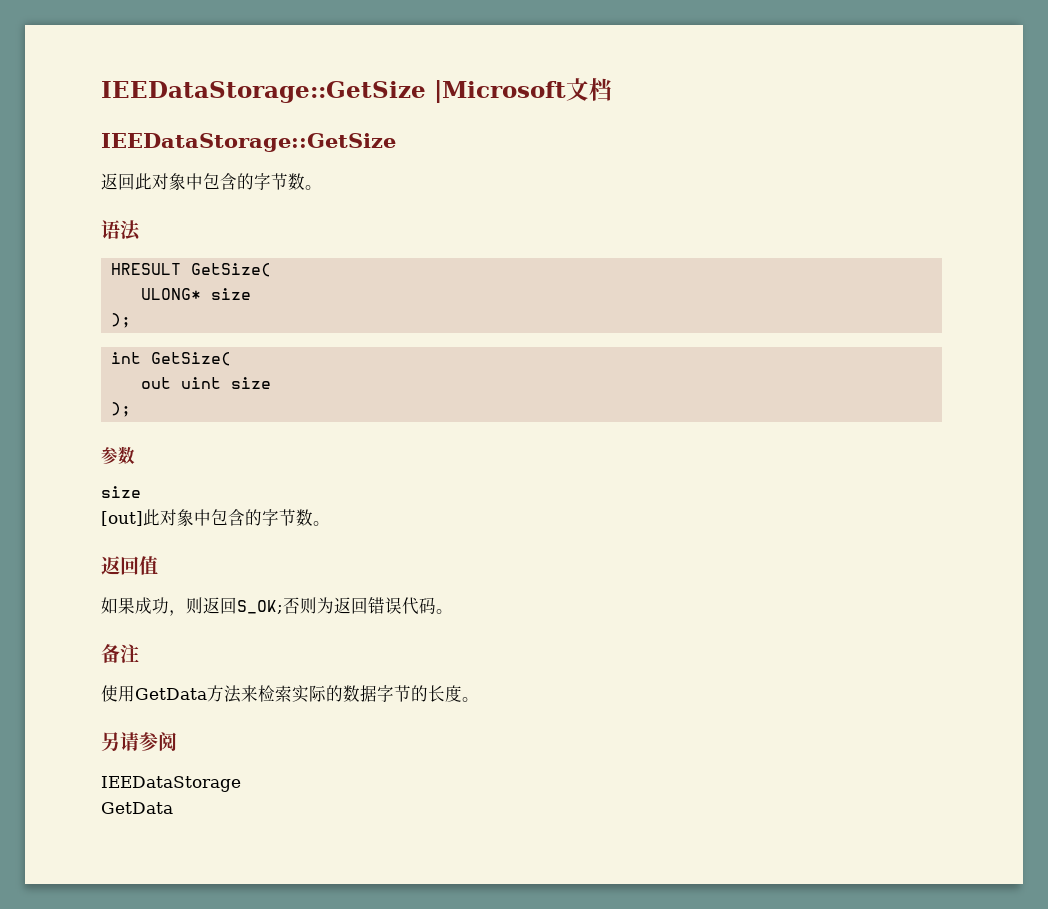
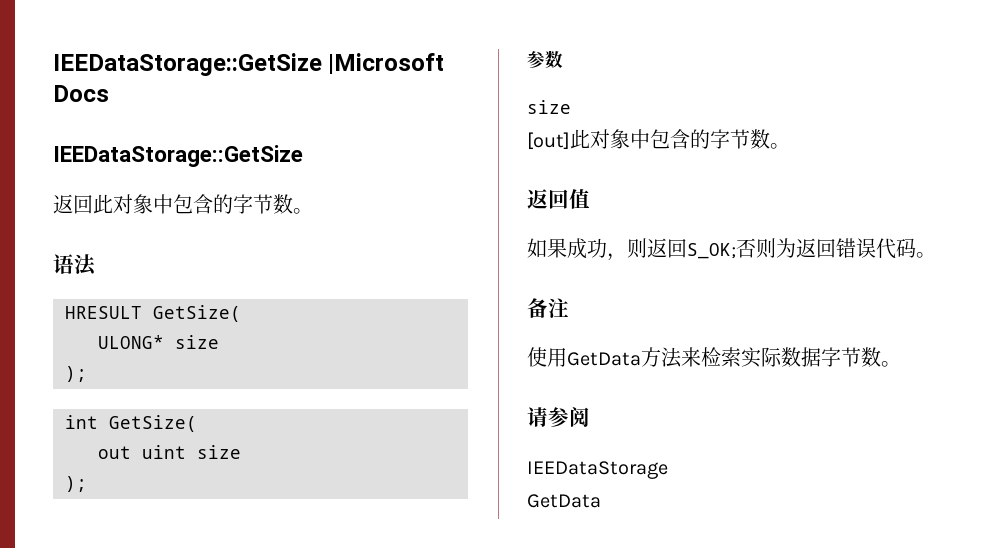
[566,78,612,101] 文档 -> [53,85,109,102] Docs
[326,685,343,702] 的 -> (782, 357) none
[411,685,479,702] [101,732,120,751] 的长度。 // 另 -> [861,347,901,367] 数。 //

